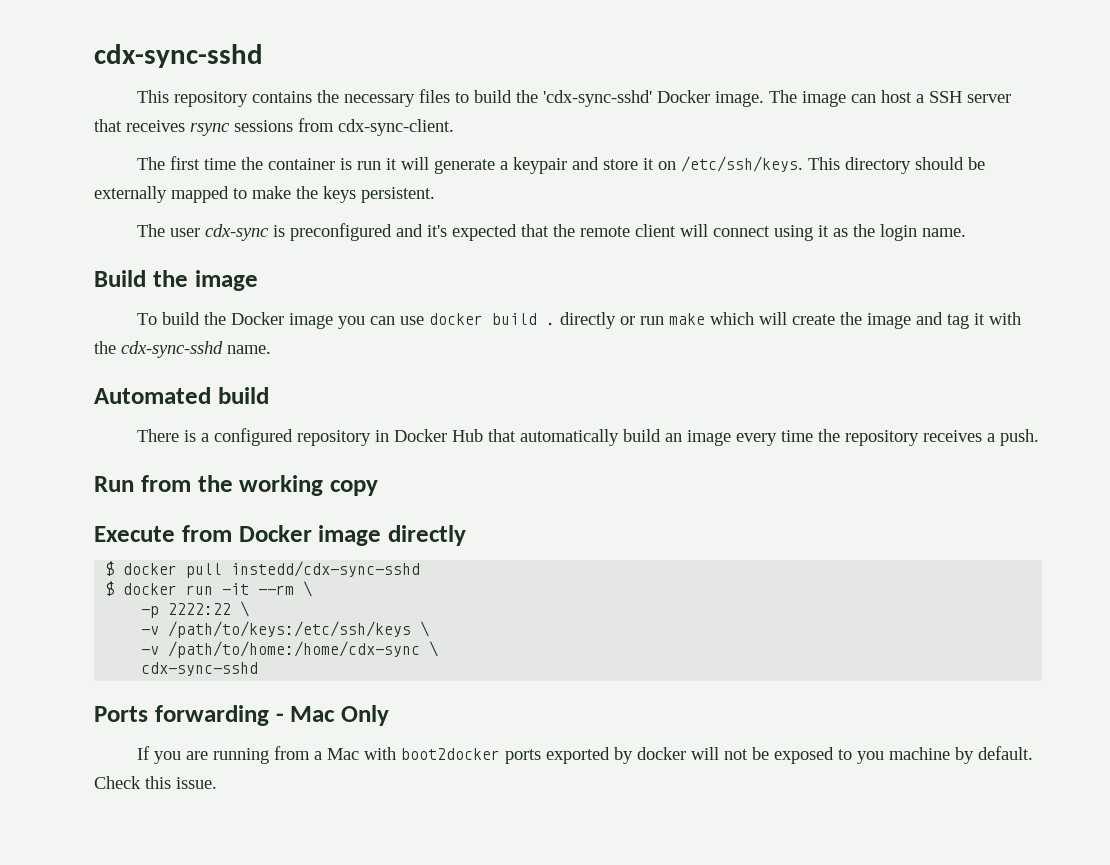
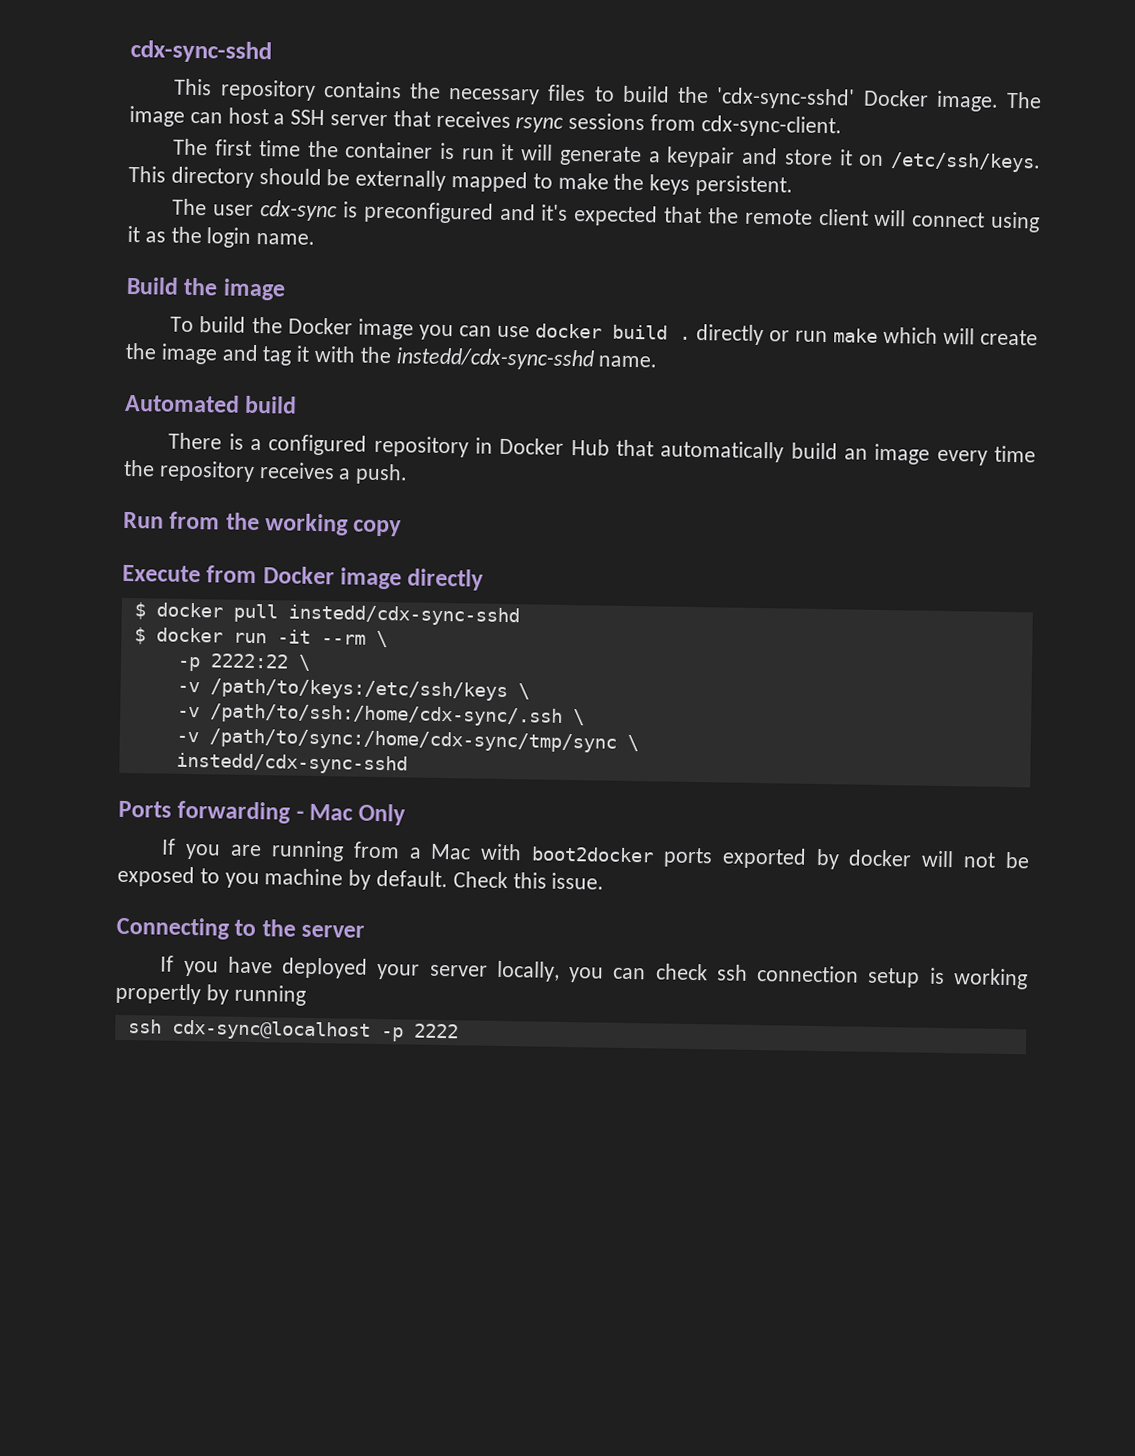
[121,341,223,358] cdx-sync-sshd -> [395,347,595,371] instedd/cdx-sync-sshd
[168,641,439,658] [141,662,259,676] /path/to/home:/home/cdx-sync \ // cdx-sync-sshd -> [209,703,585,727] [175,728,639,753] [175,752,408,775] /path/to/ssh:/home/cdx-sync/.ssh \ // -v /path/to/sync:/home/cdx-sync/tmp/sync \ // instedd/cdx-sync-sshd
(217, 783) none -> [116,916,366,940] [160,955,1028,990] [115,982,306,1006] [127,1019,459,1042] // Connecting to the server // If you have deployed your server locally, you can check ssh connection setup is working propertly by running // ssh cdx-sync@localhost -p 2222

